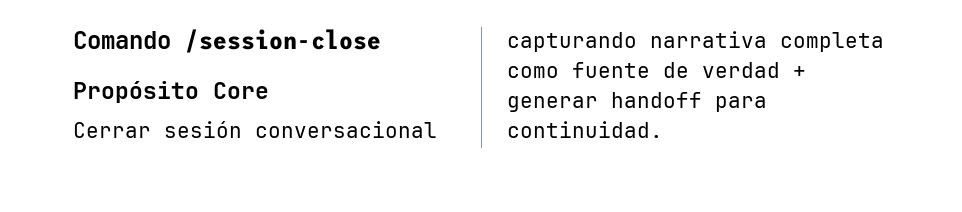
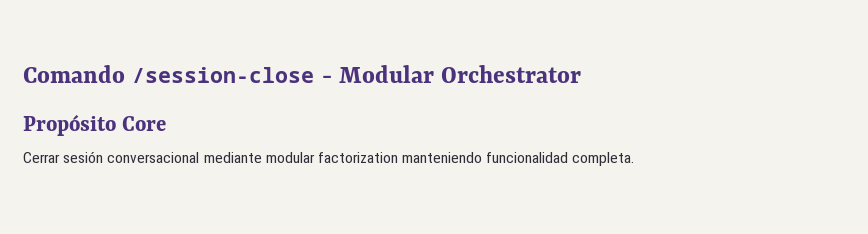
(381, 41) none -> [321,65,582,83] - Modular Orchestrator
[507,31,884,52] [507,62,806,78] [507,92,767,112] [507,121,663,138] capturando narrativa completa como fuente de verdad + generar handoff para continuidad. -> [203,152,635,166] mediante modular factorization manteniendo funcionalidad completa.

